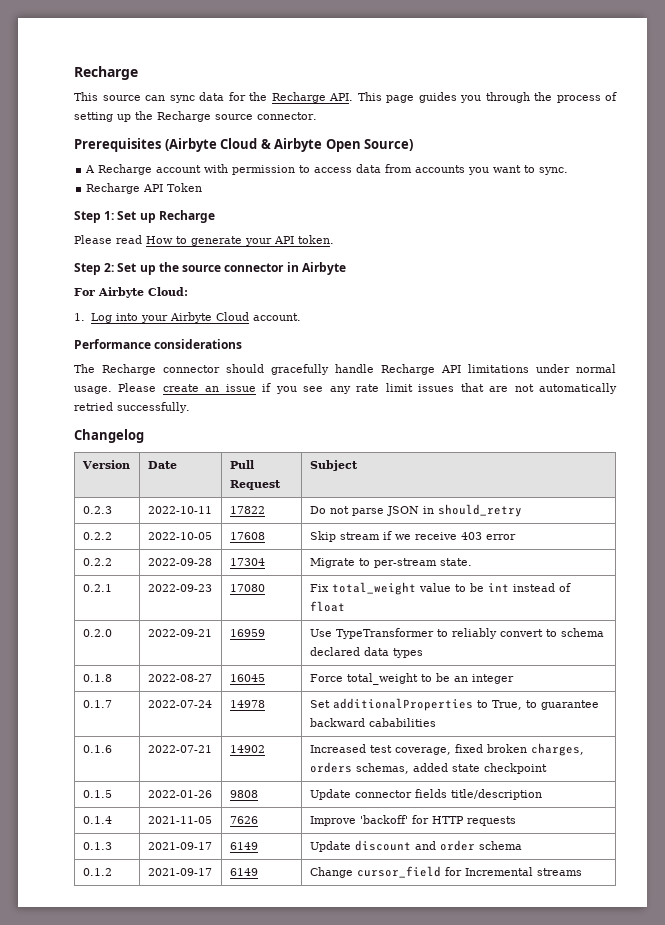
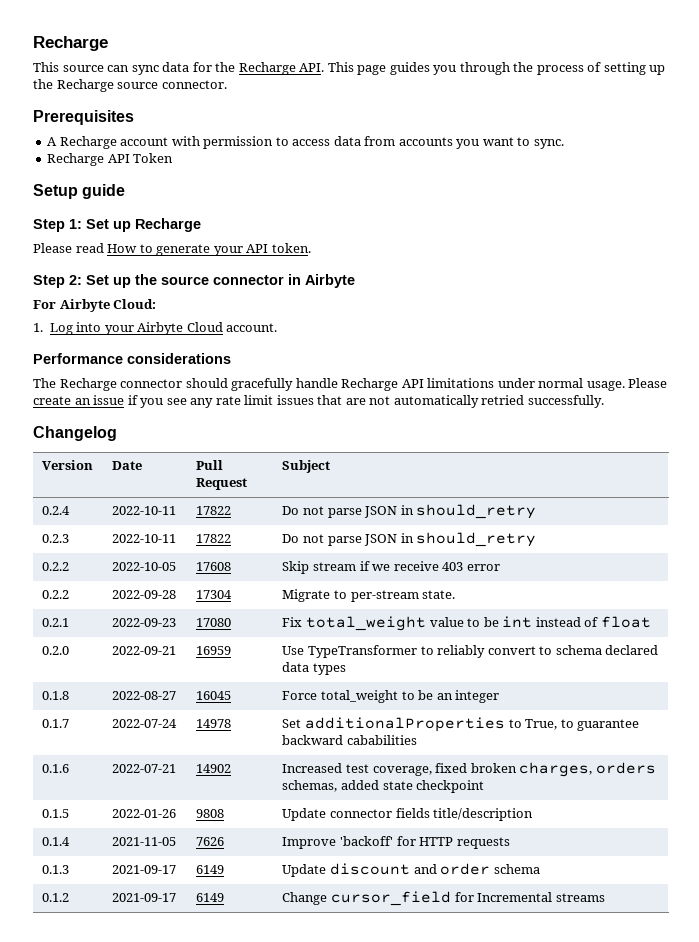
[164,138,414,152] (Airbyte Cloud & Airbyte Open Source) -> (134, 117) none
(203, 187) none -> [33,184,126,199] // Setup guide
(358, 465) none -> [42,506,71,515] [112,506,177,515] [196,506,232,515] [282,504,537,519] // 0.2.4 | 2022-10-11 | 17822 | Do not parse JSON in should_retry

